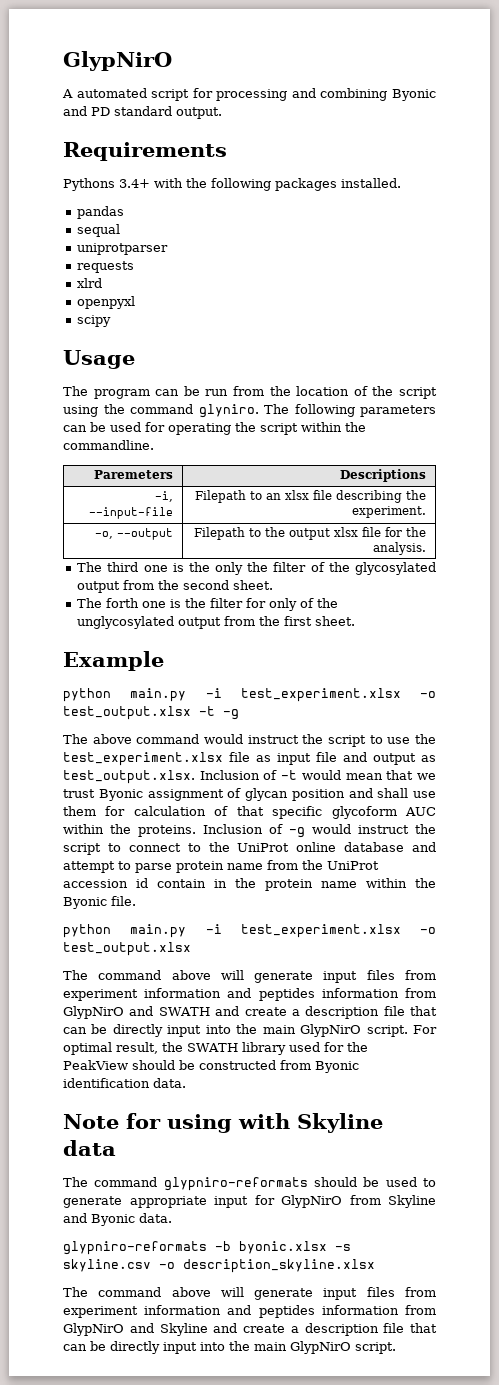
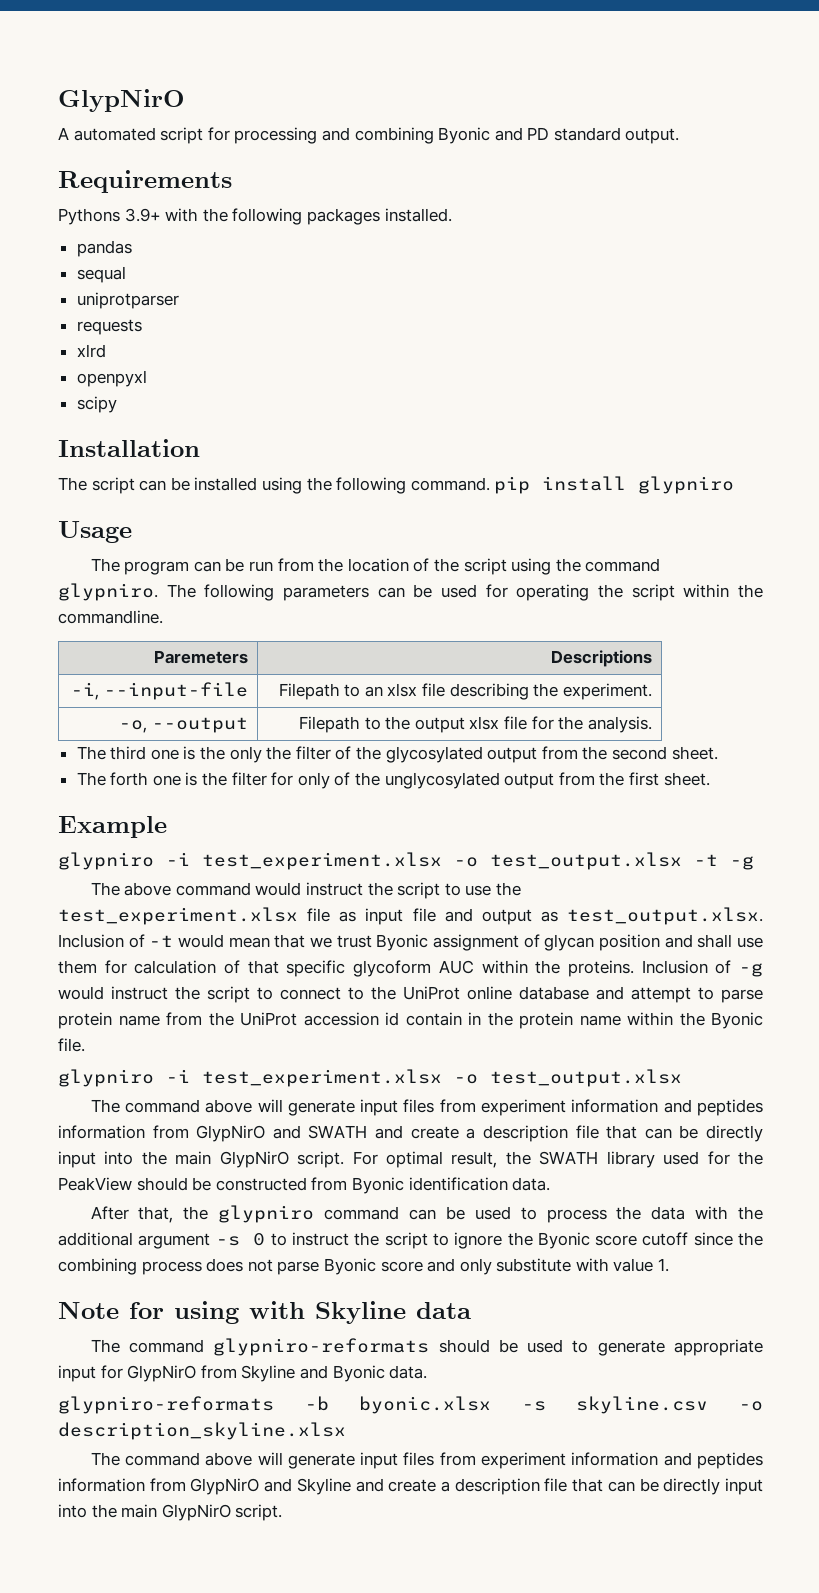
[119,179,150,188] 3.4+ -> [124,208,161,222] 3.9+
(112, 321) none -> [58,439,200,457] [58,476,735,494] // Installation // The script can be installed using the following command. pip install glypniro
[198,404,259,418] glyniro. -> [58,583,158,601] glypniro.
[63,688,187,702] python main.py -> [58,852,154,870] glypniro
[63,924,187,938] python main.py -> [58,1069,154,1087] glypniro
(186, 1083) none -> [90,1205,763,1223] [58,1232,763,1249] [58,1258,670,1275] // After that, the glypniro command can be used to process the data with the additional argument -s 0 to instruct the script to ignore the Byonic score cutoff since the combining process does not parse Byonic score and only substitute with value 1.

